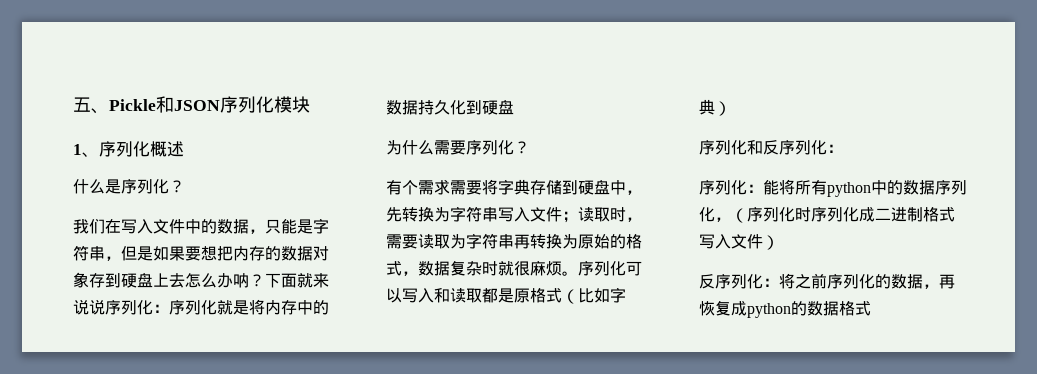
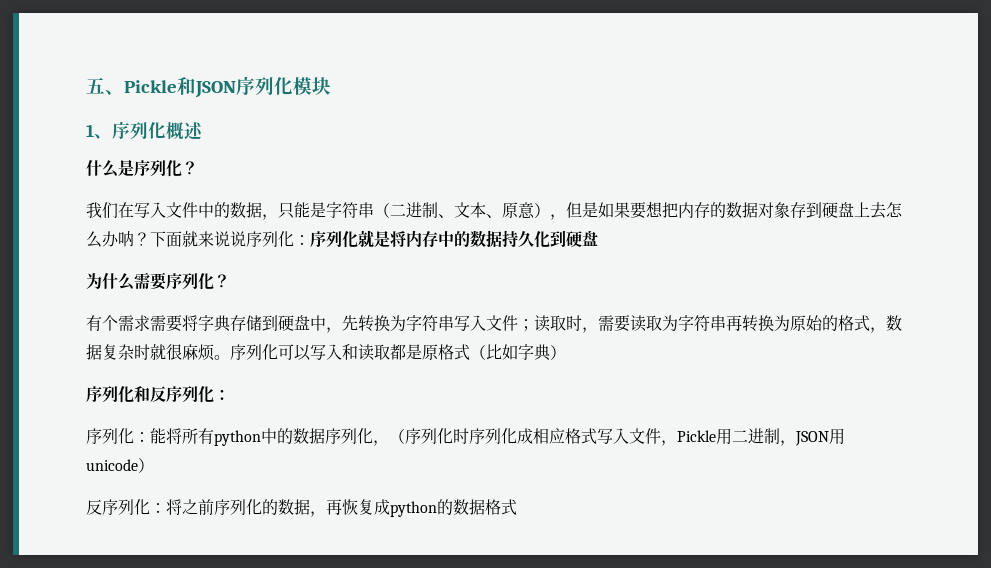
(105, 253) none -> [374,202,550,219] （二进制、文本、原意）
[875,207,923,222] 二进制 -> [533,428,565,444] 相应
(763, 241) none -> [661,428,845,446] [86,459,138,471] ，Pickle用二进制，JSON用unicode

